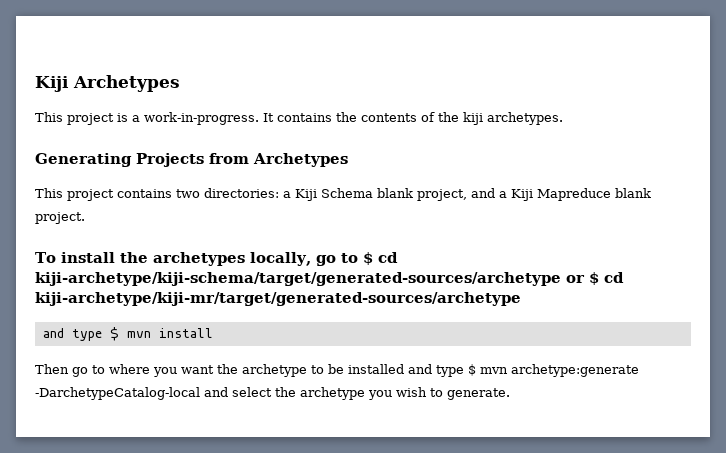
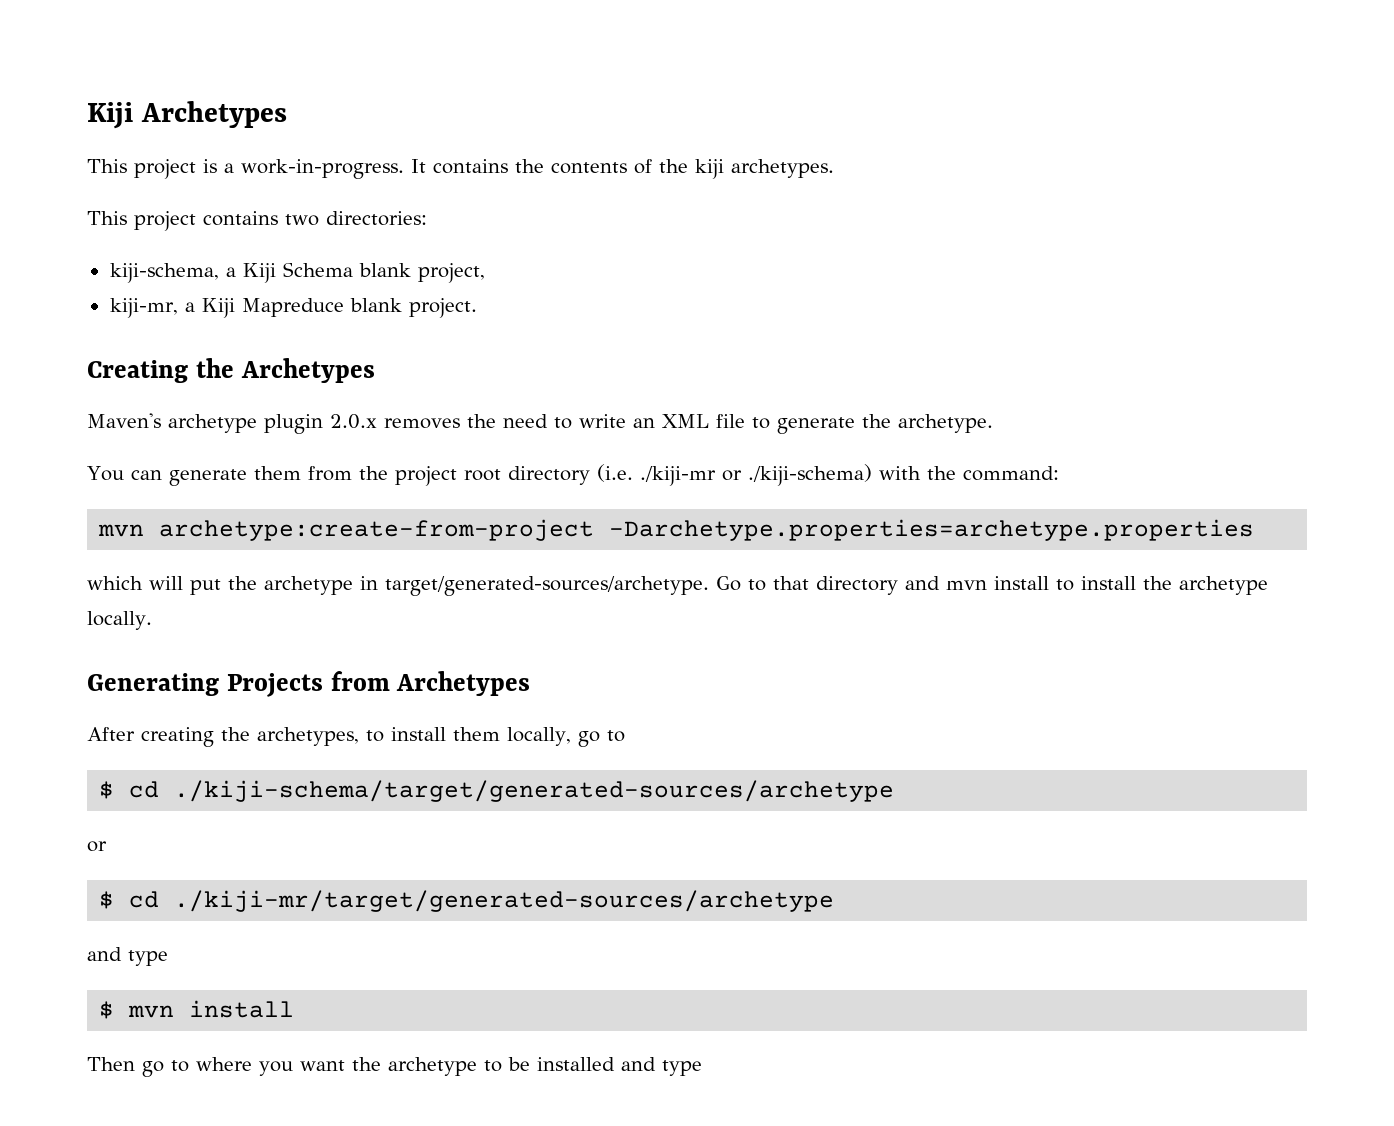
[35,153,348,167] // Generating Projects from Archetypes -> (834, 168) none
(279, 193) none -> [109,263,219,283] // kiji-schema,
[471,188,495,198] and -> [109,298,178,318] // kiji-mr,
[35,252,245,266] To install the archetypes -> [87,358,375,383] [87,413,993,434] [87,464,1059,486] [98,519,1255,541] [87,576,1268,596] [87,611,152,630] [87,671,531,697] [87,727,500,747] Creating the Archetypes // Maven's archetype plugin 2.0.x removes the need to write an XML file to generate the archetype. // You can generate them from the project root directory (i.e. ./kiji-mr or ./kiji-schema) with the command: // mvn archetype:create-from-project -Darchetype.properties=archetype.properties // which will put the archetype in target/generated-sources/archetype. Go to that directory and mvn install to install the archetype locally. // Generating Projects from Archetypes // After creating the archetypes, to install them
[362,252,398,265] [35,272,624,286] [35,292,521,306] [42,328,102,341] $ cd kiji-archetype/kiji-schema/target/generated-sources/archetype or $ cd kiji-archetype/kiji-mr/target/generated-sources/archetype // and type -> [99,780,895,802] [87,841,107,852] [99,890,835,912] [87,947,168,966] // $ cd ./kiji-schema/target/generated-sources/archetype // or // $ cd ./kiji-mr/target/generated-sources/archetype // and type //
[468,364,639,377] [35,387,510,400] $ mvn archetype:generate -DarchetypeCatalog-local and select the archetype you wish to generate. -> (702, 1068) none

